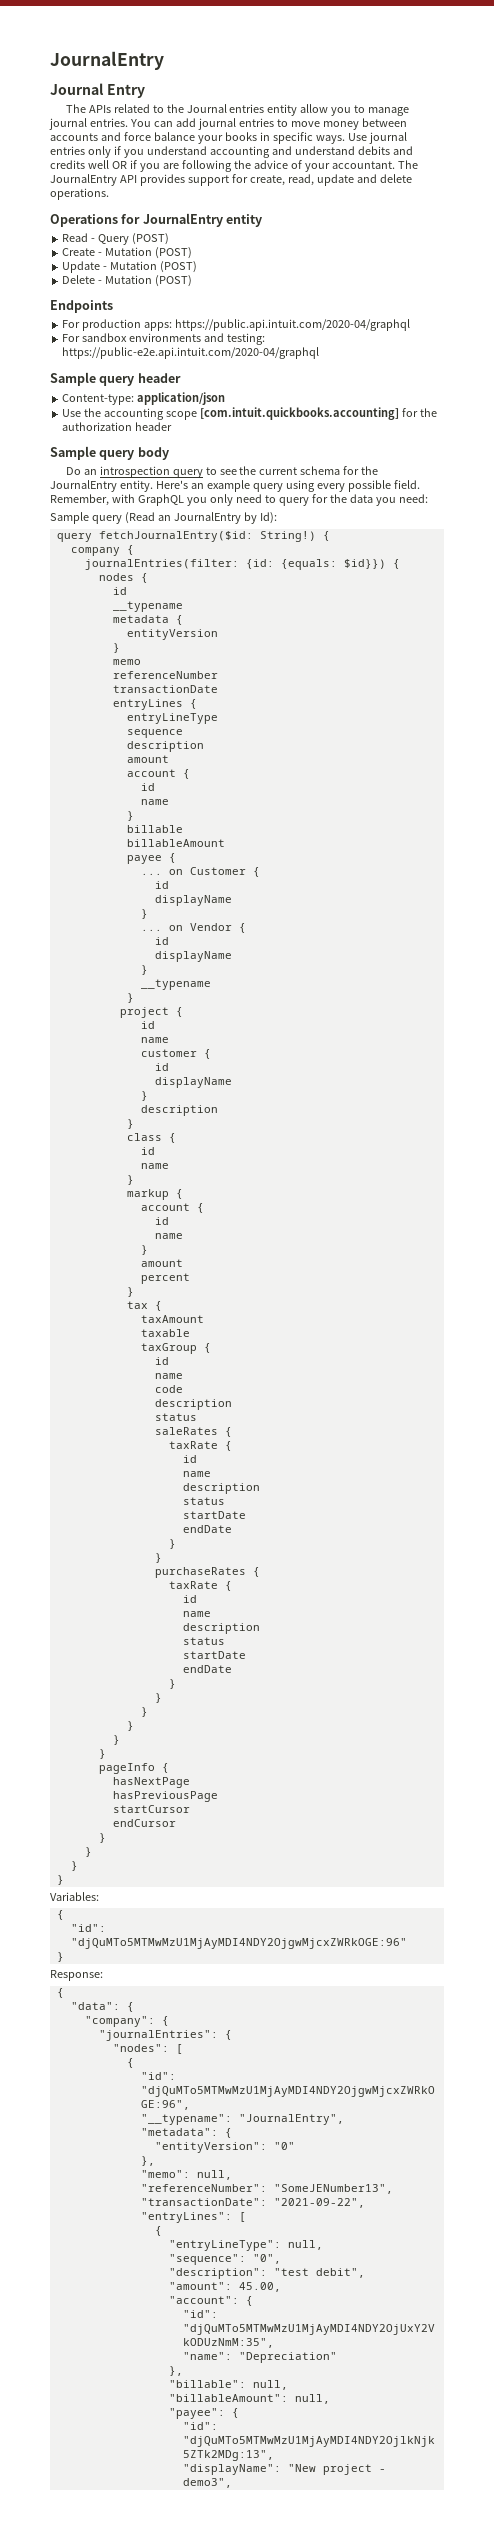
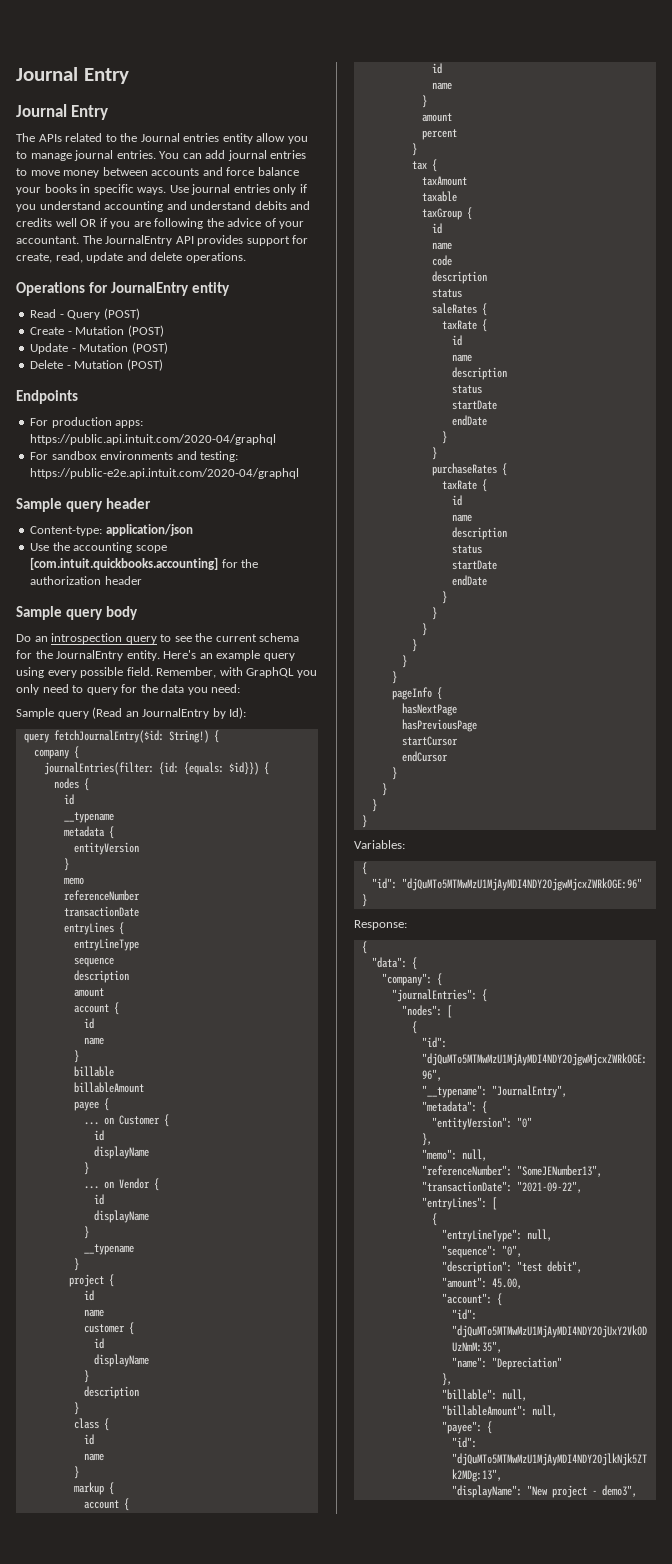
[50,51,164,70] JournalEntry -> [16,67,129,84] Journal Entry

